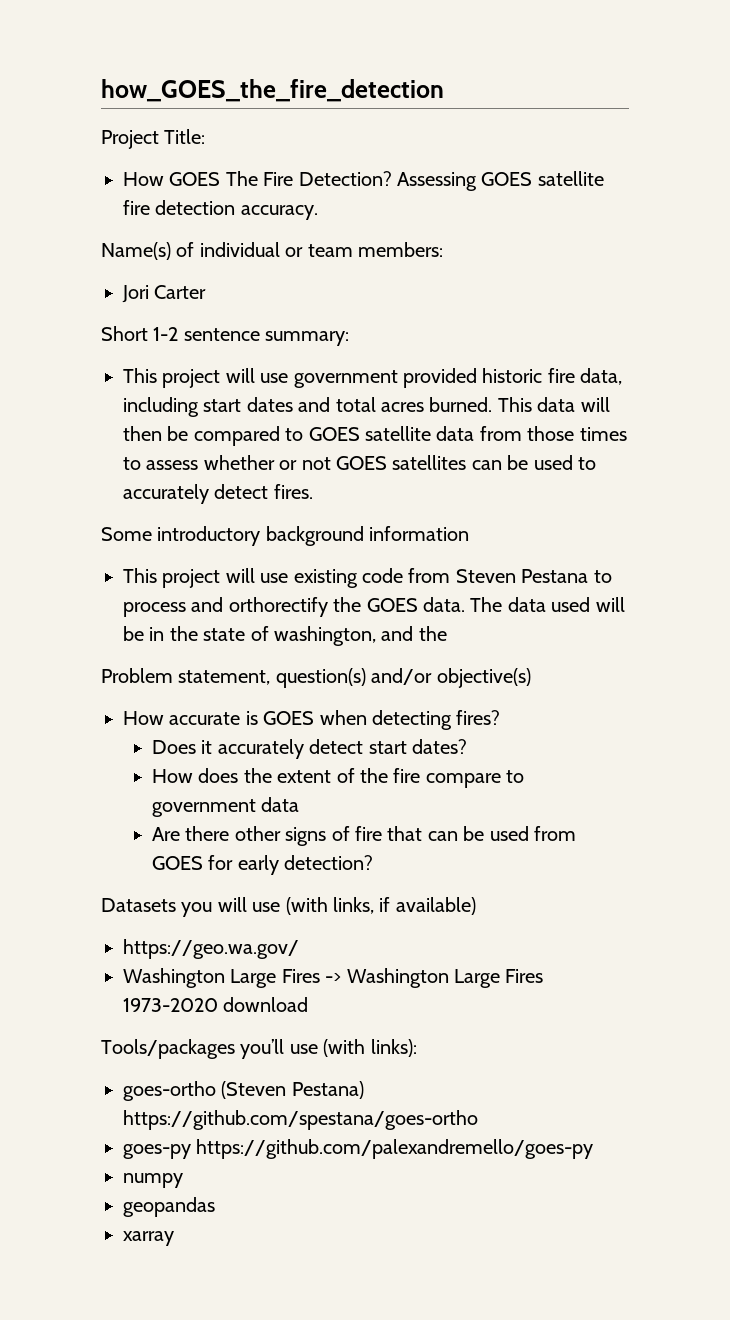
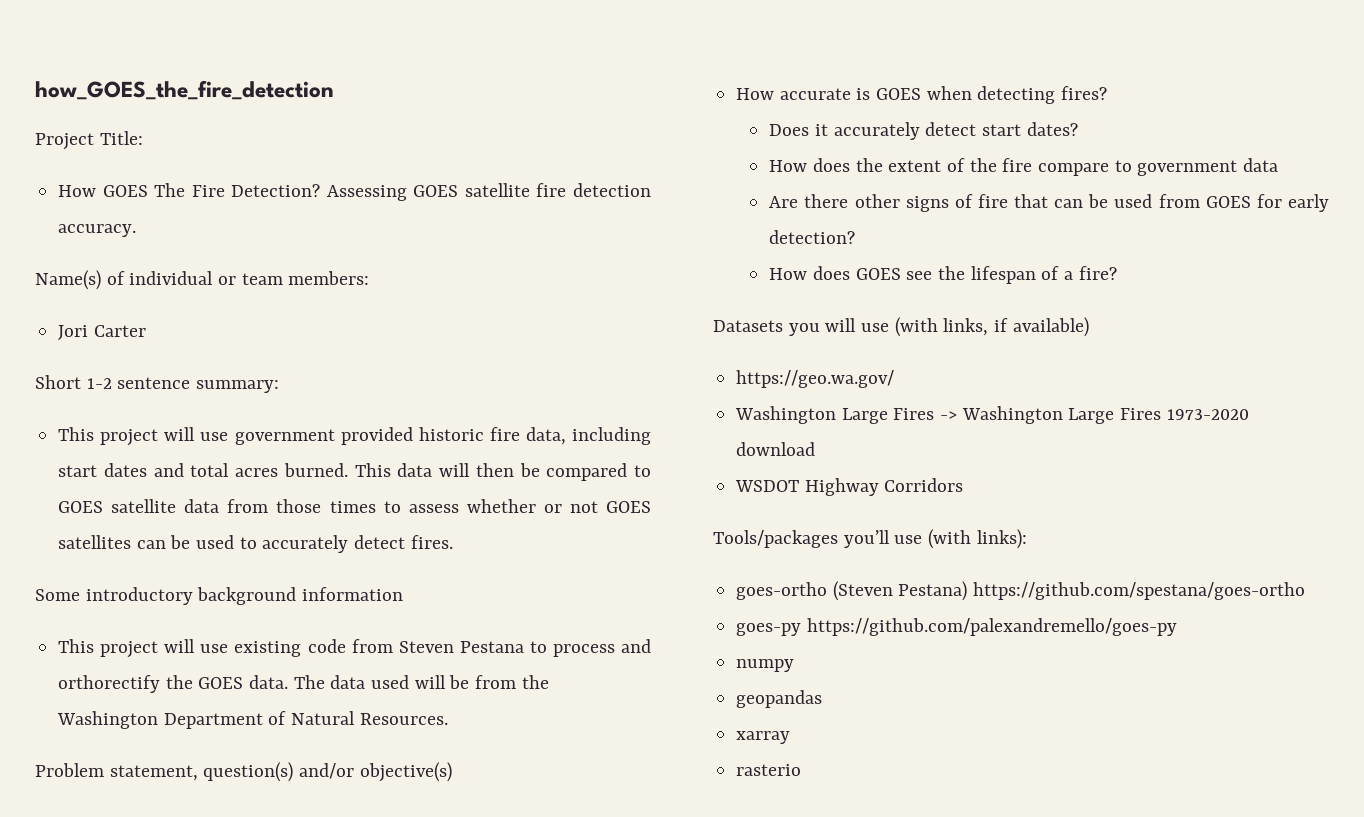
[149,626,447,646] in the state of washington, and the -> [475,675,549,689] [57,711,448,729] from the Washington Department of Natural Resources.
(374, 862) none -> [769,266,1117,284] // How does GOES see the lifespan of a fire?
(309, 1004) none -> [735,478,964,496] // WSDOT Highway Corridors
(174, 1238) none -> [736,764,802,776] // rasterio

